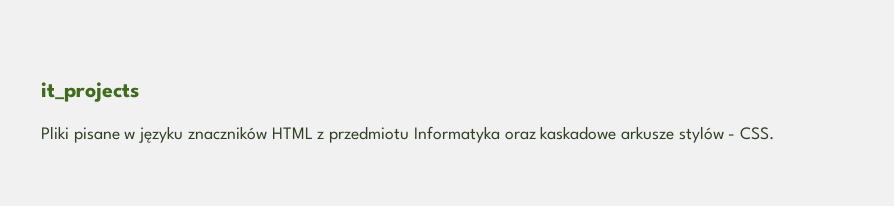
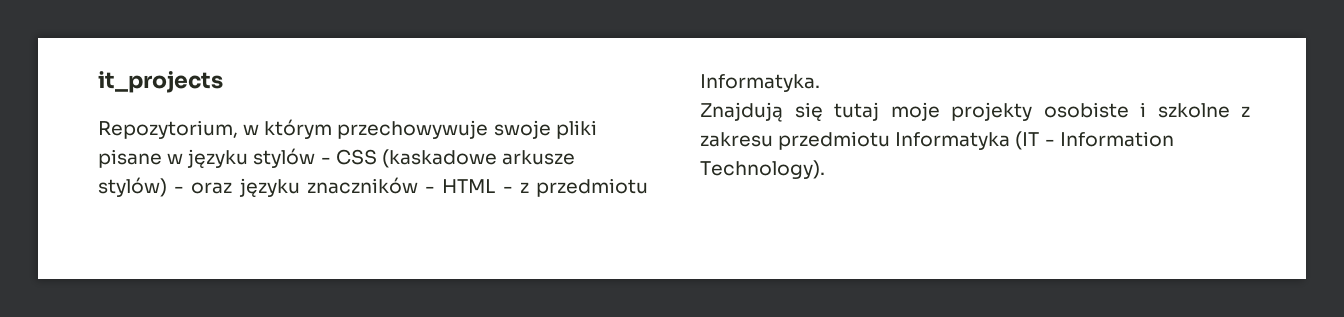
[41,126,775,143] Pliki pisane w języku znaczników HTML z przedmiotu Informatyka oraz kaskadowe arkusze stylów - CSS. -> [98,119,597,139] [98,148,575,168] [98,177,648,197] [700,74,820,92] [700,102,1250,122] [700,131,1174,150] [700,160,825,179] Repozytorium, w którym przechowywuje swoje pliki pisane w języku stylów - CSS (kaskadowe arkusze stylów) - oraz języku znaczników - HTML - z przedmiotu Informatyka. // Znajdują się tutaj moje projekty osobiste i szkolne z zakresu przedmiotu Informatyka (IT - Information Technology).

